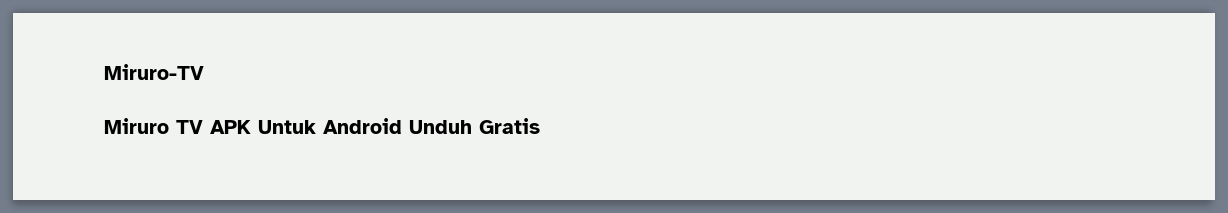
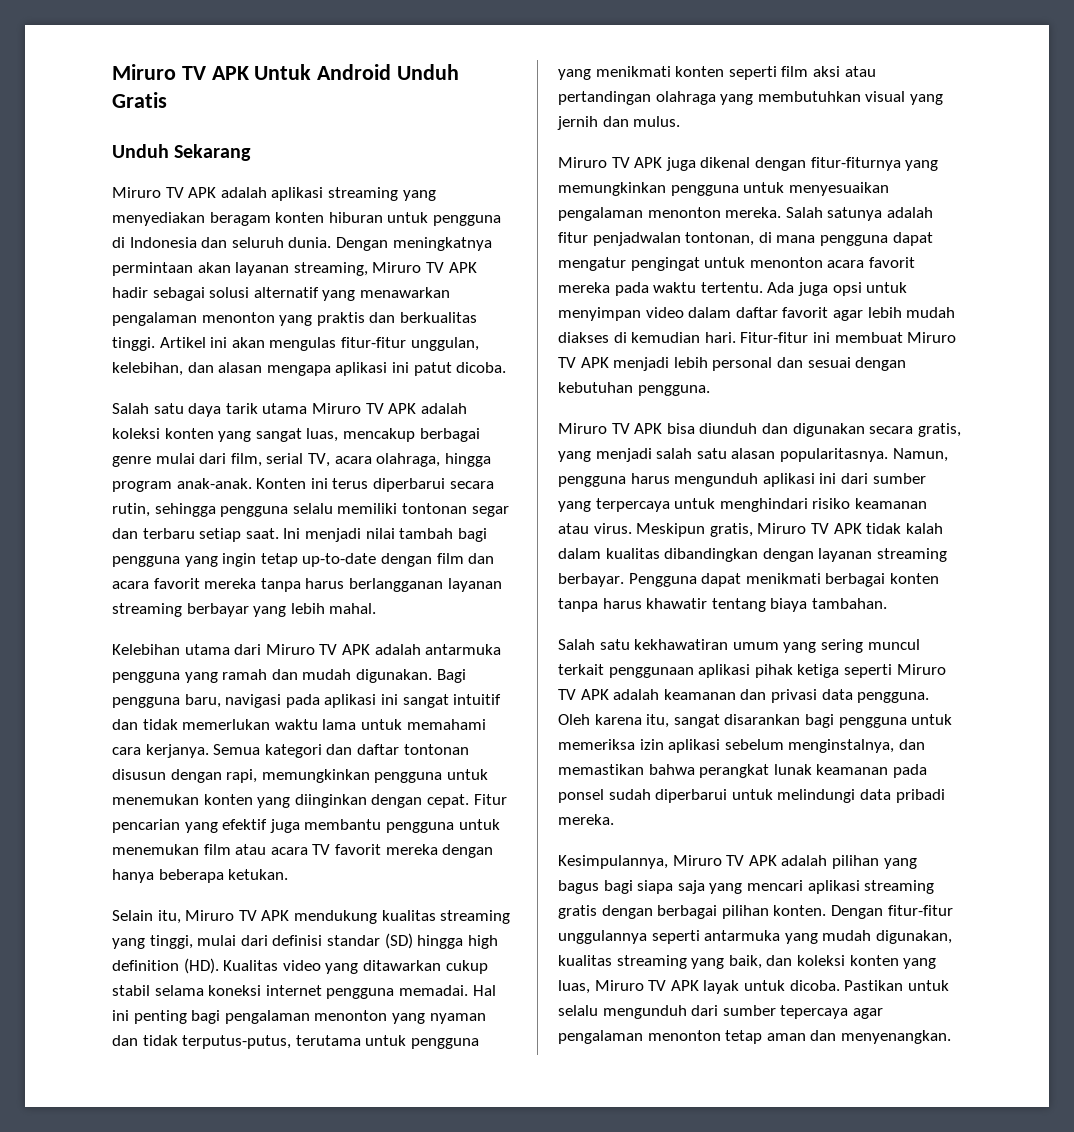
[104,64,204,80] Miruro-TV // -> (112, 72) none
(540, 126) none -> [112,144,252,161] [112,187,436,201] [112,212,501,226] [112,237,492,251] [112,262,477,276] [112,287,450,301] [112,312,477,326] [112,337,479,351] [112,362,507,376] [112,403,467,417] [112,428,480,442] [112,453,491,467] [112,478,494,492] [112,503,509,517] [112,528,487,542] [112,553,495,567] [112,578,502,592] [112,603,377,617] [112,644,502,655] [112,669,466,683] [112,694,502,708] [112,719,486,730] [112,744,469,758] [112,769,488,783] [112,794,507,808] [112,819,500,833] [112,844,494,858] [112,869,289,883] [112,910,511,924] [112,933,498,949] [112,958,488,974] [112,985,496,999] [112,1010,486,1024] [112,1035,479,1049] [558,66,876,80] [558,91,943,105] [557,116,681,130] [558,157,939,171] [558,182,889,196] [558,207,933,221] [558,232,933,246] [558,257,915,271] [558,282,908,296] [558,307,956,321] [558,332,957,343] [558,357,907,371] [558,382,710,396] [558,423,961,437] [558,448,948,462] [558,473,926,487] [558,498,927,512] [558,523,943,537] [558,548,947,562] [558,573,939,587] [558,598,887,612] [558,639,920,653] [558,664,946,678] [558,689,930,703] [558,714,953,728] [558,739,925,753] [558,764,927,778] [558,789,945,803] [558,814,614,825] [558,855,917,869] [558,880,935,894] [558,905,953,919] [558,930,952,944] [558,955,937,969] [558,980,949,994] [558,1005,883,1019] [558,1030,951,1044] // Unduh Sekarang // Miruro TV APK adalah aplikasi streaming yang menyediakan beragam konten hiburan untuk pengguna di Indonesia dan seluruh dunia. Dengan meningkatnya permintaan akan layanan streaming, Miruro TV APK hadir sebagai solusi alternatif yang menawarkan pengalaman menonton yang praktis dan berkualitas tinggi. Artikel ini akan mengulas fitur-fitur unggulan, kelebihan, dan alasan mengapa aplikasi ini patut dicoba. // Salah satu daya tarik utama Miruro TV APK adalah koleksi konten yang sangat luas, mencakup berbagai genre mulai dari film, serial TV, acara olahraga, hingga program anak-anak. Konten ini terus diperbarui secara rutin, sehingga pengguna selalu memiliki tontonan segar dan terbaru setiap saat. Ini menjadi nilai tambah bagi pengguna yang ingin tetap up-to-date dengan film dan acara favorit mereka tanpa harus berlangganan layanan streaming berbayar yang lebih mahal. // Kelebihan utama dari Miruro TV APK adalah antarmuka pengguna yang ramah dan mudah digunakan. Bagi pengguna baru, navigasi pada aplikasi ini sangat intuitif dan tidak memerlukan waktu lama untuk memahami cara kerjanya. Semua kategori dan daftar tontonan disusun dengan rapi, memungkinkan pengguna untuk menemukan konten yang diinginkan dengan cepat. Fitur pencarian yang efektif juga membantu pengguna untuk menemukan film atau acara TV favorit mereka dengan hanya beberapa ketukan. // Selain itu, Miruro TV APK mendukung kualitas streaming yang tinggi, mulai dari definisi standar (SD) hingga high definition (HD). Kualitas video yang ditawarkan cukup stabil selama koneksi internet pengguna memadai. Hal ini penting bagi pengalaman menonton yang nyaman dan tidak terputus-putus, terutama untuk pengguna yang menikmati konten seperti film aksi atau pertandingan olahraga yang membutuhkan visual yang jernih dan mulus. // Miruro TV APK juga dikenal dengan fitur-fiturnya yang memungkinkan pengguna untuk menyesuaikan pengalaman menonton mereka. Salah satunya adalah fitur penjadwalan tontonan, di mana pengguna dapat mengatur pengingat untuk menonton acara favorit mereka pada waktu tertentu. Ada juga opsi untuk menyimpan video dalam daftar favorit agar lebih mudah diakses di kemudian hari. Fitur-fitur ini membuat Miruro TV APK menjadi lebih personal dan sesuai dengan kebutuhan pengguna. // Miruro TV APK bisa diunduh dan digunakan secara gratis, yang menjadi salah satu alasan popularitasnya. Namun, pengguna harus mengunduh aplikasi ini dari sumber yang terpercaya untuk menghindari risiko keamanan atau virus. Meskipun gratis, Miruro TV APK tidak kalah dalam kualitas dibandingkan dengan layanan streaming berbayar. Pengguna dapat menikmati berbagai konten tanpa harus khawatir tentang biaya tambahan. // Salah satu kekhawatiran umum yang sering muncul terkait penggunaan aplikasi pihak ketiga seperti Miruro TV APK adalah keamanan dan privasi data pengguna. Oleh karena itu, sangat disarankan bagi pengguna untuk memeriksa izin aplikasi sebelum menginstalnya, dan memastikan bahwa perangkat lunak keamanan pada ponsel sudah diperbarui untuk melindungi data pribadi mereka. // Kesimpulannya, Miruro TV APK adalah pilihan yang bagus bagi siapa saja yang mencari aplikasi streaming gratis dengan berbagai pilihan konten. Dengan fitur-fitur unggulannya seperti antarmuka yang mudah digunakan, kualitas streaming yang baik, dan koleksi konten yang luas, Miruro TV APK layak untuk dicoba. Pastikan untuk selalu mengunduh dari sumber tepercaya agar pengalaman menonton tetap aman dan menyenangkan.

